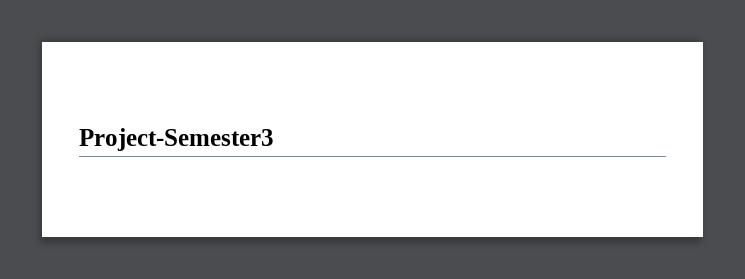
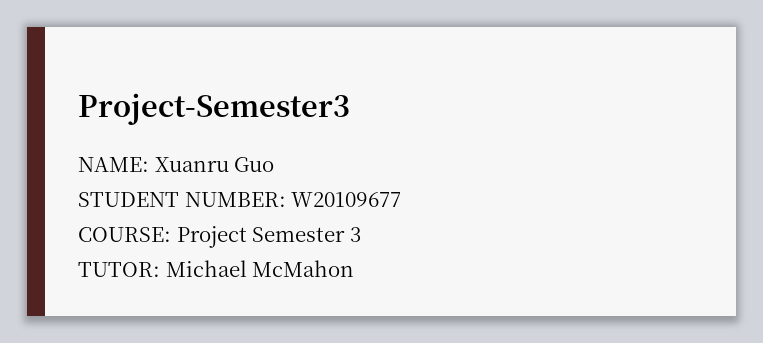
(274, 139) none -> [78,157,275,172] [78,192,402,207] [78,226,361,248] [78,260,355,277] // NAME: Xuanru Guo // STUDENT NUMBER: W20109677 // COURSE: Project Semester 3 // TUTOR: Michael McMahon

